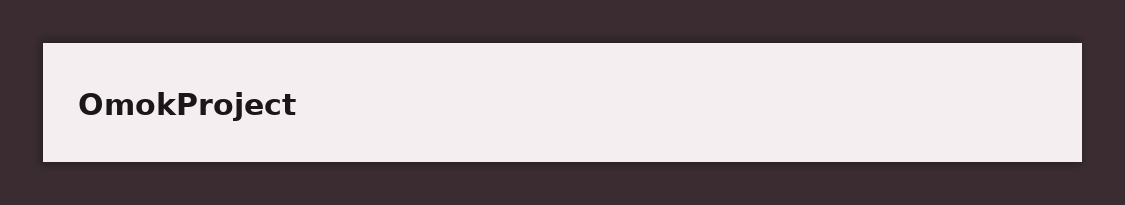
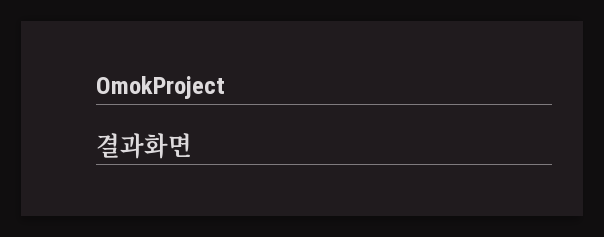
(296, 106) none -> [96,133,192,159] // 결과화면

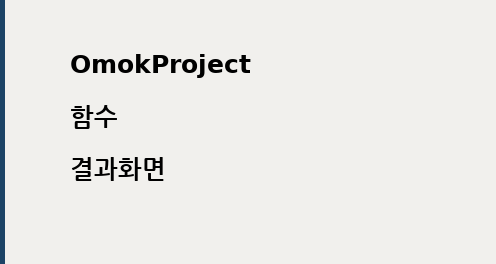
(225, 87) none -> [70,105,118,129] // 함수

